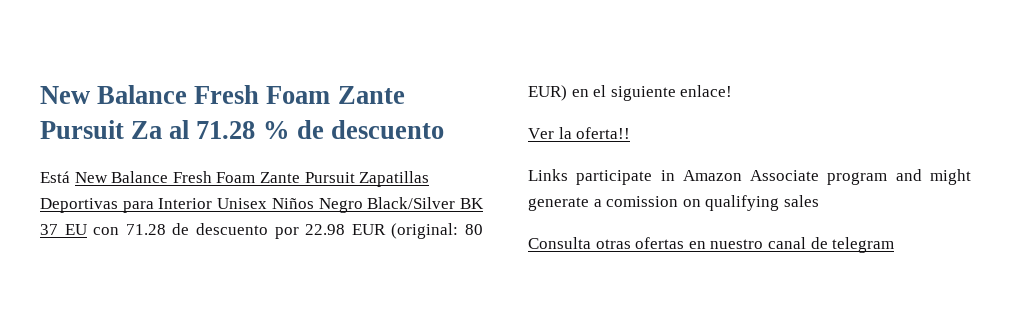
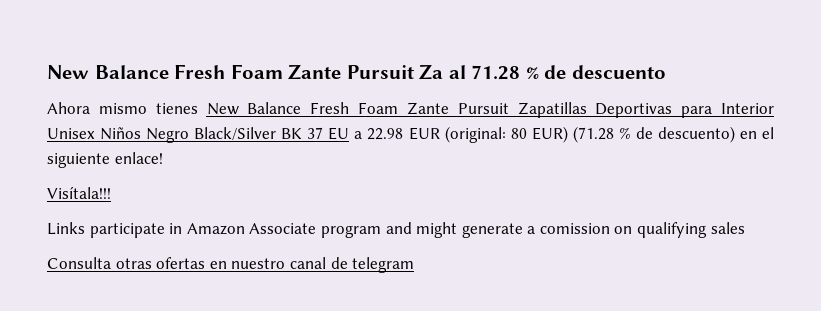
[40,171,70,183] Está -> [47,102,198,114] Ahora mismo tienes
[93,223,299,239] con 71.28 de descuento por -> [354,131,363,139] a
(567, 93) none -> [572,126,735,143] (71.28 % de descuento)
[528,127,631,139] Ver la oferta!! -> [47,186,111,199] Visítala!!!

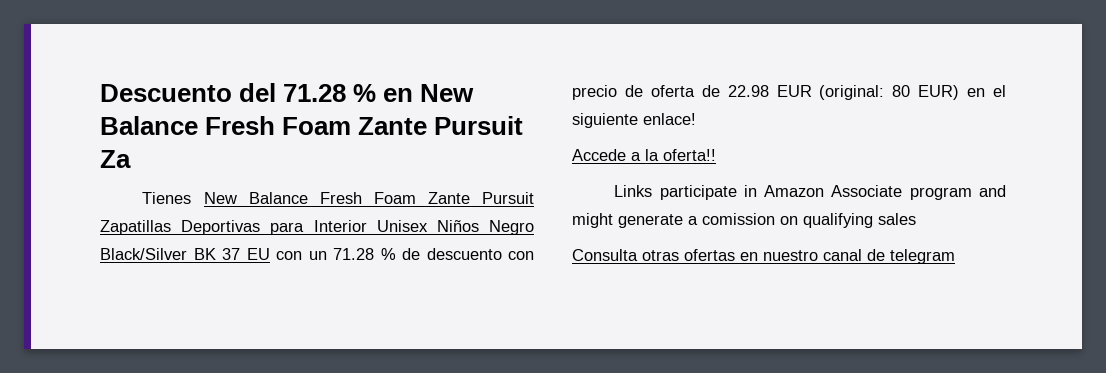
(47, 72) none -> [100,83,414,102] Descuento del 71.28 % en
[448,65,666,80] [47,102,198,114] al 71.28 % de descuento // Ahora mismo tienes -> [142,192,192,204] // Tienes
[354,131,363,139] a -> [276,248,534,260] [572,85,720,100] con un 71.28 % de descuento con precio de oferta de
[572,126,735,143] (71.28 % de descuento) -> (960, 92) none
[47,186,111,199] Visítala!!! -> [572,149,716,161] Accede a la oferta!!

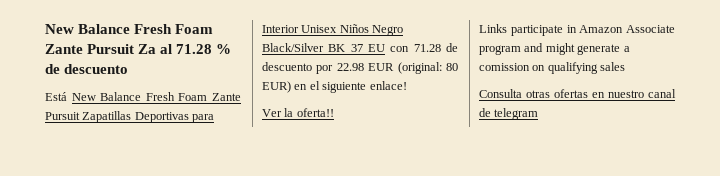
[100,83,414,102] Descuento del 71.28 % en -> (45, 29) none
[142,192,192,204] // Tienes -> [160,44,232,54] [45,64,129,74] [45,92,67,101] al 71.28 % de descuento // Está
[308,248,534,260] [572,85,720,100] un 71.28 % de descuento con precio de oferta de -> [413,43,458,52] [262,62,334,74] 71.28 de descuento por
[572,149,641,161] Accede a -> [262,109,282,117] Ver

